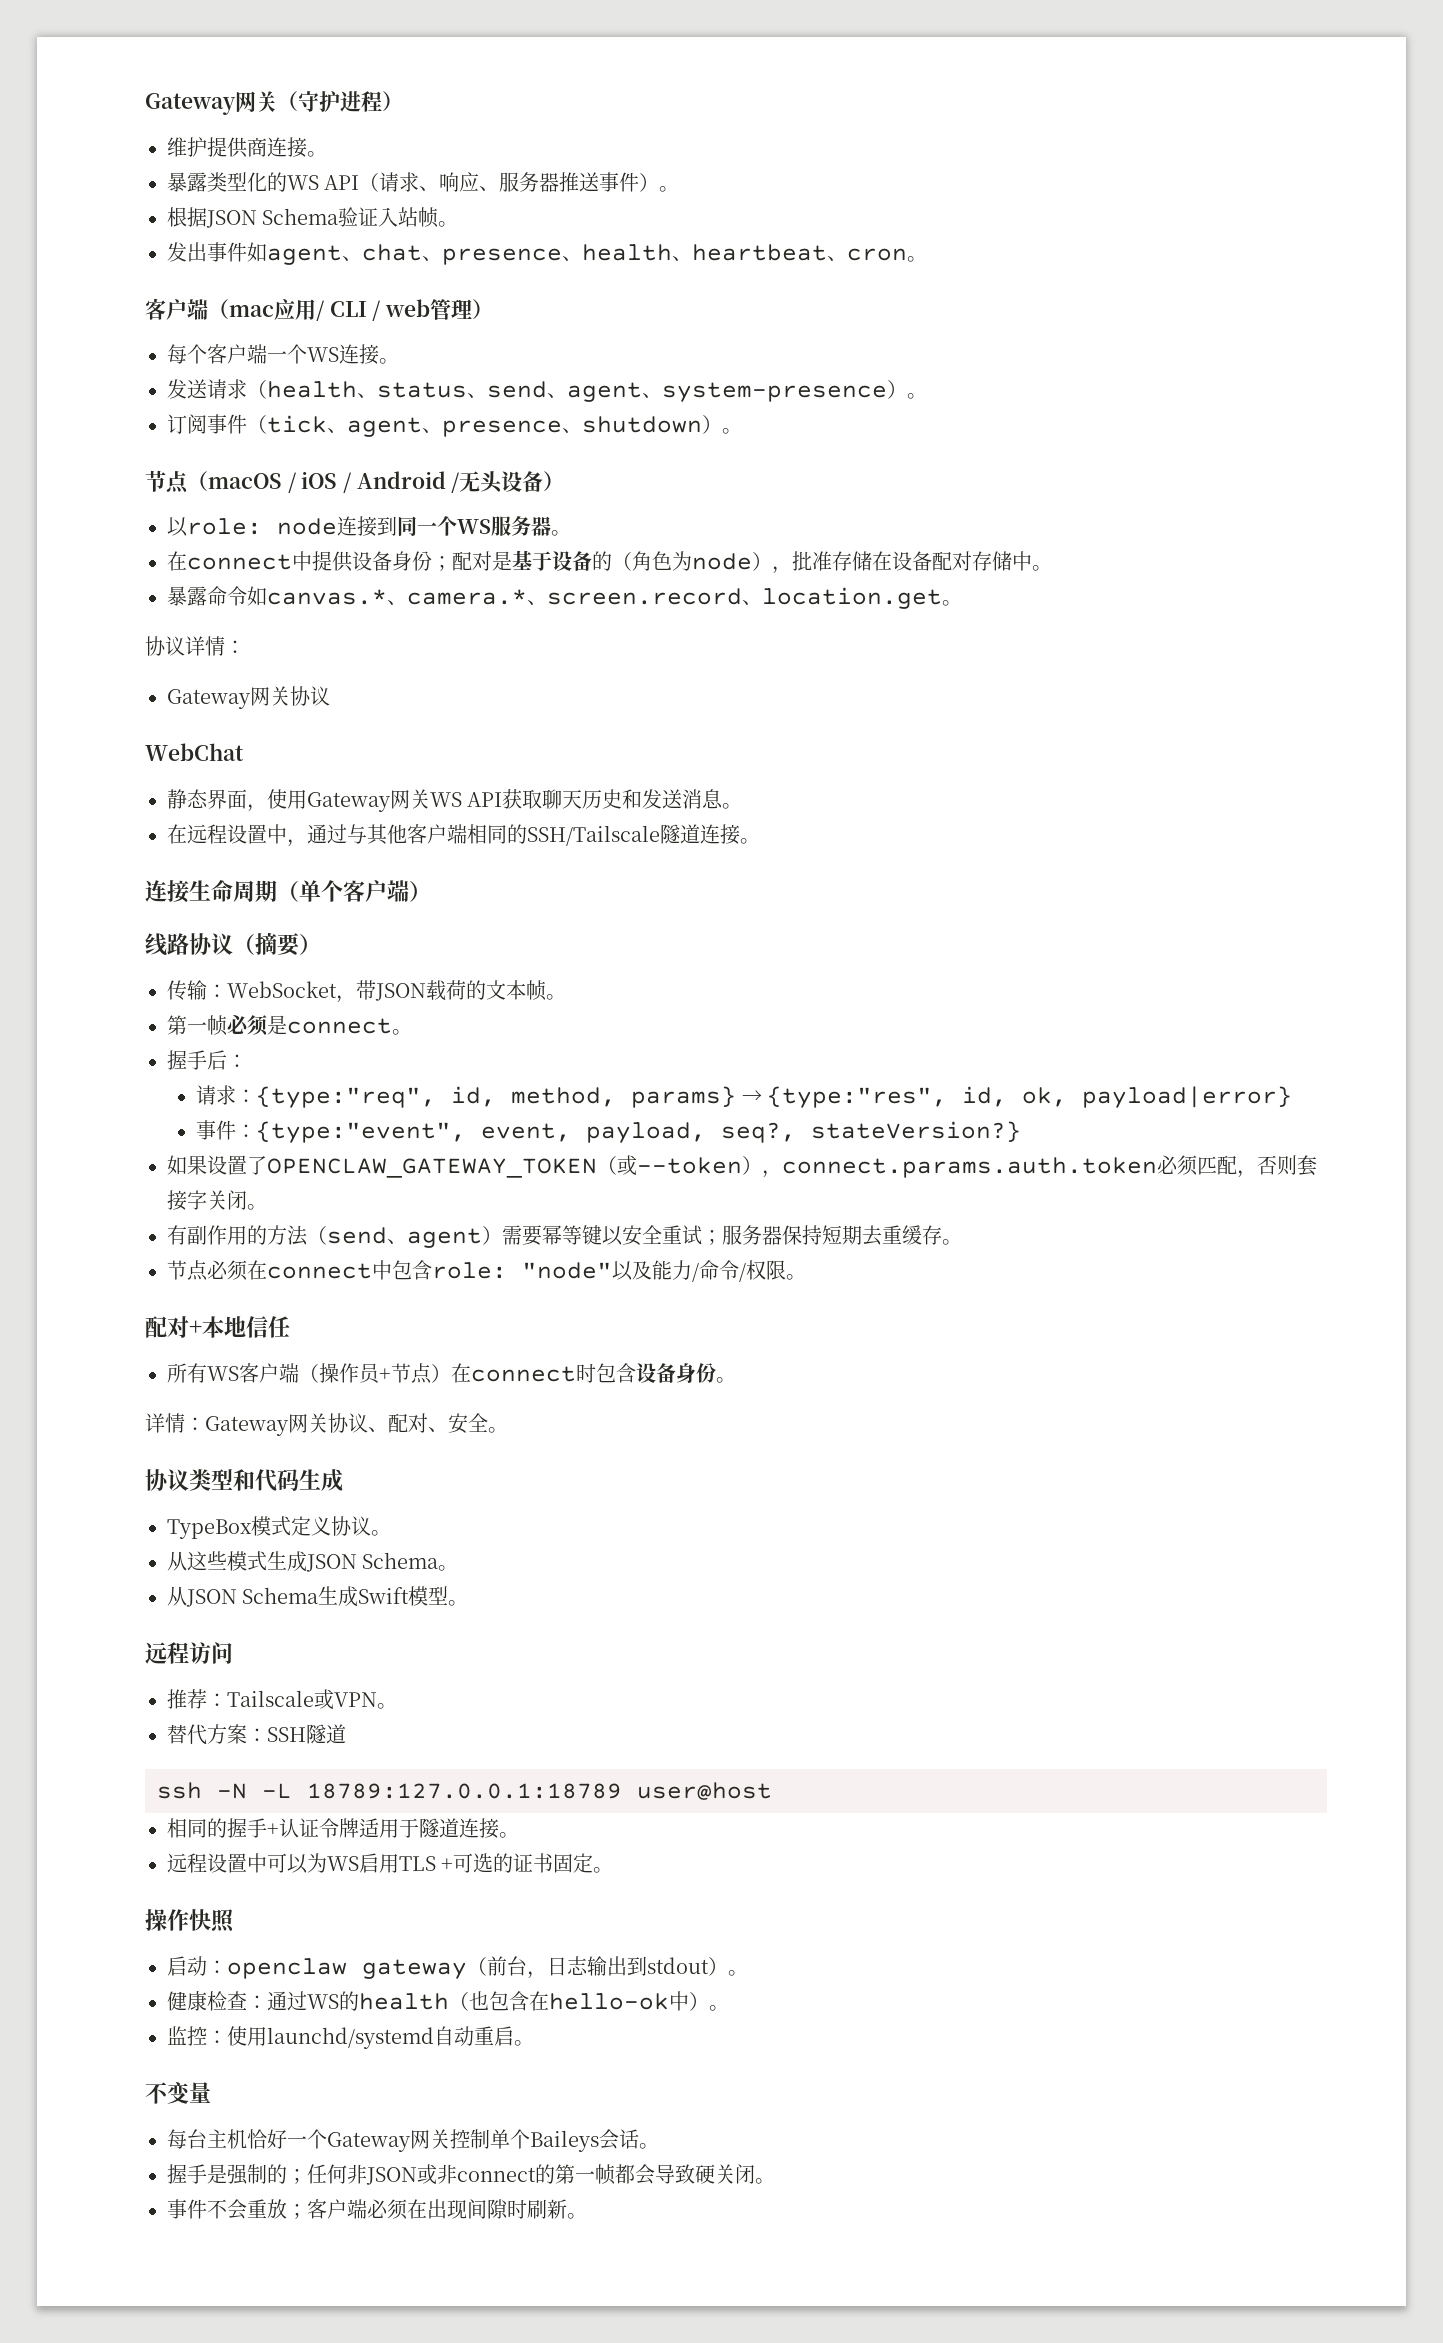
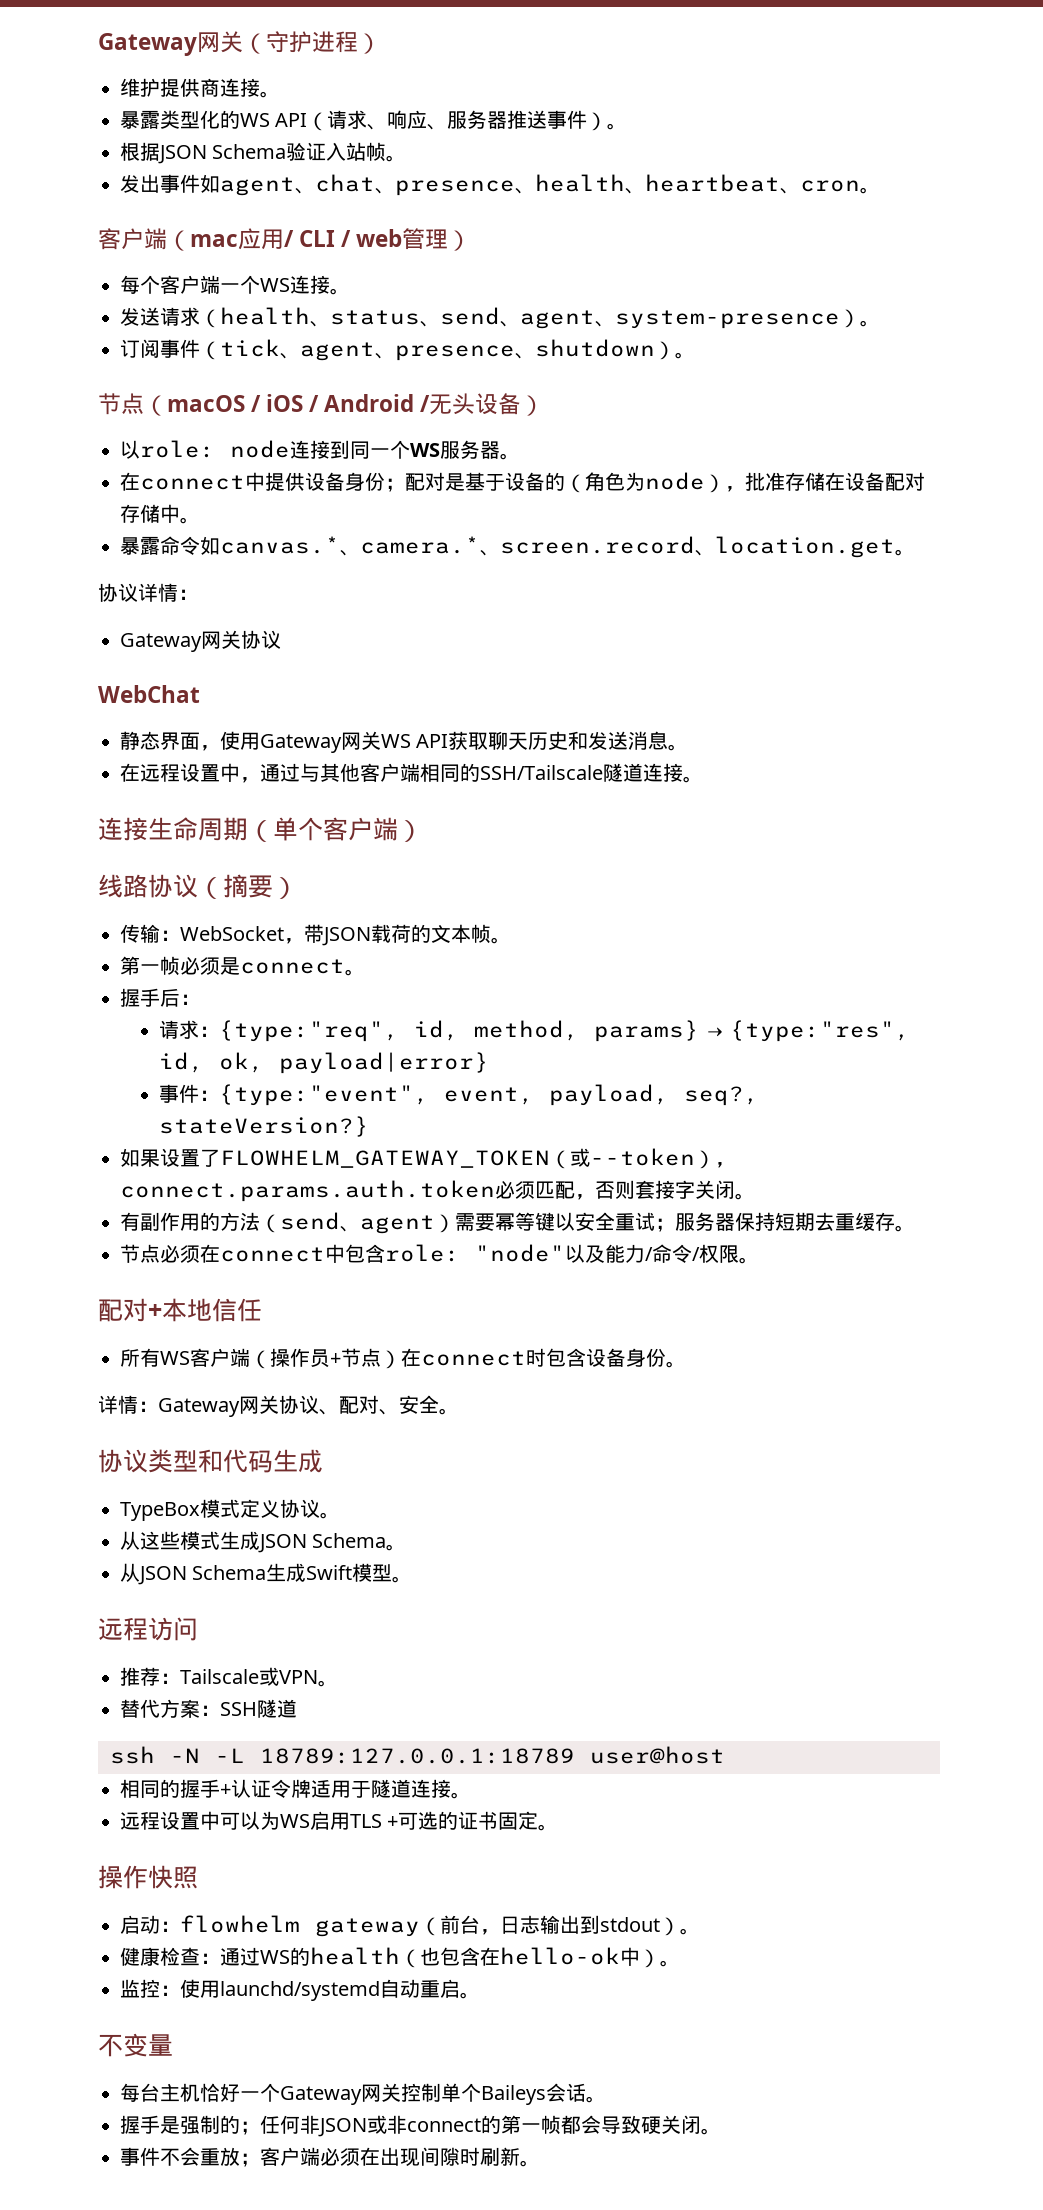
[267,1158,597,1178] OPENCLAW_GATEWAY_TOKEN -> [220,1150,550,1168] FLOWHELM_GATEWAY_TOKEN
[227,1958,347,1979] openclaw -> [180,1915,300,1933] flowhelm

